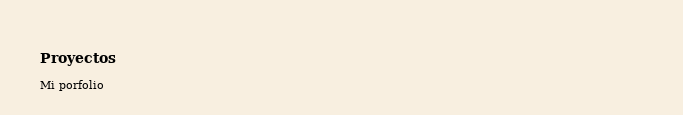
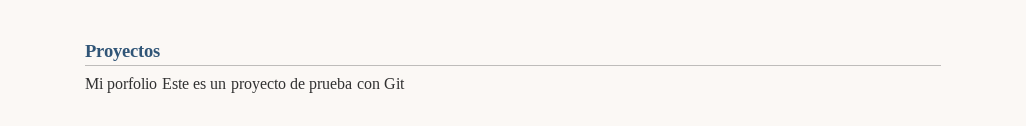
(104, 85) none -> [161,78,405,93] Este es un proyecto de prueba con Git

